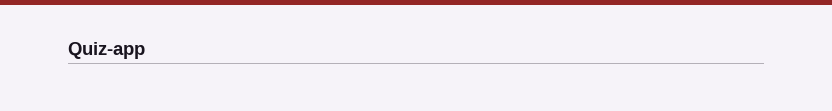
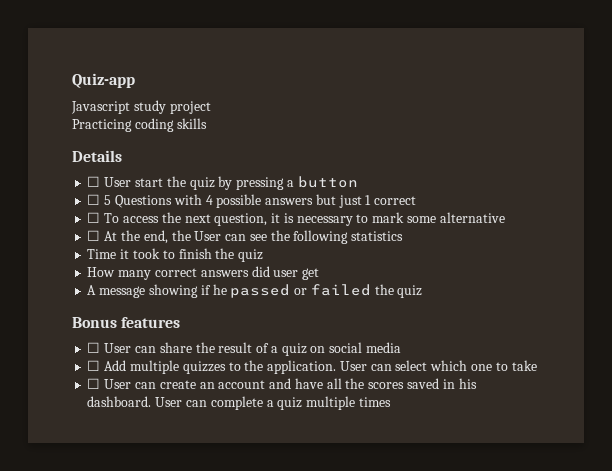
(145, 50) none -> [71,100,211,114] [72,118,207,132] [72,150,122,162] [87,176,358,190] [87,194,417,208] [87,212,505,226] [87,230,404,244] [87,248,264,262] [87,266,320,280] [87,284,423,298] [72,317,181,328] [87,342,401,356] [87,360,537,374] [87,378,477,389] [87,396,391,410] // Javascript study project // Practicing coding skills // Details // ☐ User start the quiz by pressing a button // ☐ 5 Questions with 4 possible answers but just 1 correct // ☐ To access the next question, it is necessary to mark some alternative // ☐ At the end, the User can see the following statistics // Time it took to finish the quiz // How many correct answers did user get // A message showing if he passed or failed the quiz // Bonus features // ☐ User can share the result of a quiz on social media // ☐ Add multiple quizzes to the application. User can select which one to take // ☐ User can create an account and have all the scores saved in his dashboard. User can complete a quiz multiple times

